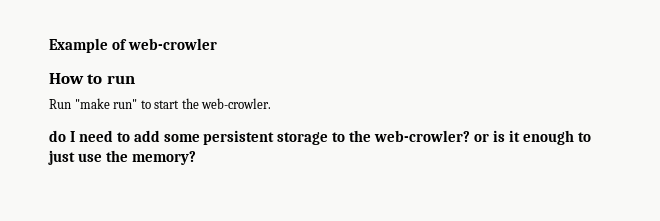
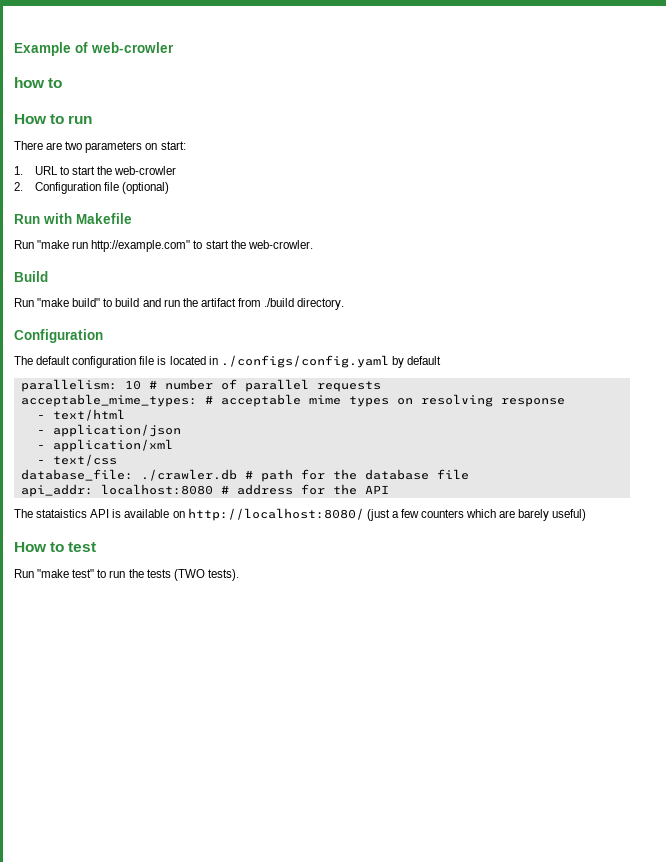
(217, 44) none -> [14,77,63,88] // how to
[49,98,138,109] // Run "make run" -> [14,141,186,153] [14,166,177,175] [14,182,170,194] [14,213,132,224] [14,240,191,252] // There are two parameters on start: // 1. URL to start the web-crowler // 2. Configuration file (optional) // Run with Makefile // Run "make run http://example.com"
[49,130,591,145] [48,150,196,165] do I need to add some persistent storage to the web-crowler? or is it enough to just use the memory? -> [14,271,48,282] [14,298,345,310] [14,329,103,343] [14,355,441,368] [20,379,381,392] [20,394,565,407] [36,409,125,421] [36,424,181,437] [36,439,173,452] [36,454,117,466] [20,469,469,482] [20,484,389,497] [14,508,587,521] [14,542,97,552] [14,569,239,581] Build // Run "make build" to build and run the artifact from ./build directory. // Configuration // The default configuration file is located in ./configs/config.yaml by default // parallelism: 10 # number of parallel requests // acceptable_mime_types: # acceptable mime types on resolving response // - text/html // - application/json // - application/xml // - text/css // database_file: ./crawler.db # path for the database file // api_addr: localhost:8080 # address for the API // The stataistics API is available on http://localhost:8080/ (just a few counters which are barely useful) // How to test // Run "make test" to run the tests (TWO tests).

